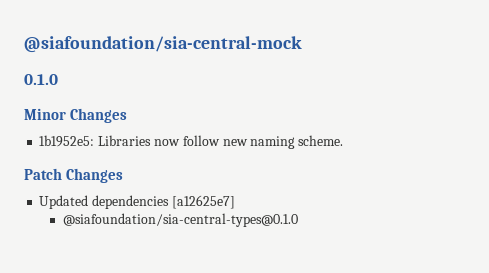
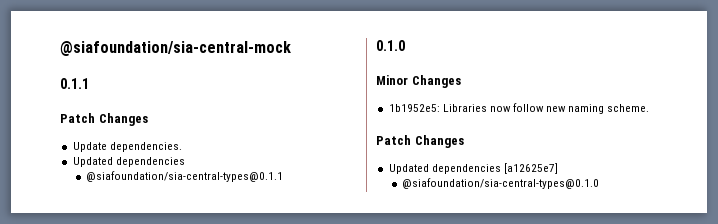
(302, 44) none -> [60,78,89,89] [60,113,148,126] [72,142,182,152] [72,157,185,167] [86,171,284,182] // 0.1.1 // Patch Changes // Update dependencies. // Updated dependencies // @siafoundation/sia-central-types@0.1.1

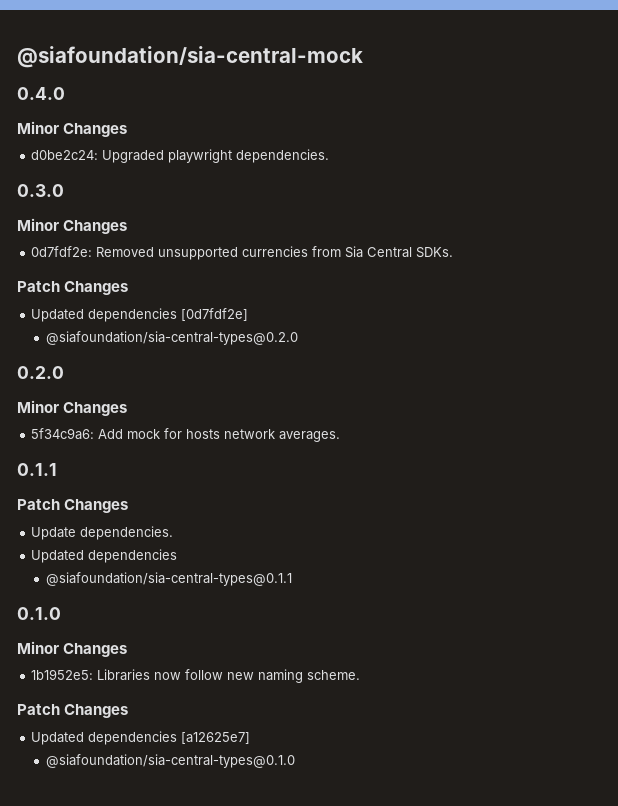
(291, 48) none -> [17,87,65,100] [17,121,128,137] [31,149,330,163] [17,184,64,197] [17,218,128,234] [31,246,454,260] [17,281,129,295] [31,308,249,322] [45,331,298,345] [17,366,64,379] [17,400,128,416] [31,428,341,442] // 0.4.0 // Minor Changes // d0be2c24: Upgraded playwright dependencies. // 0.3.0 // Minor Changes // 0d7fdf2e: Removed unsupported currencies from Sia Central SDKs. // Patch Changes // Updated dependencies [0d7fdf2e] // @siafoundation/sia-central-types@0.2.0 // 0.2.0 // Minor Changes // 5f34c9a6: Add mock for hosts network averages.

